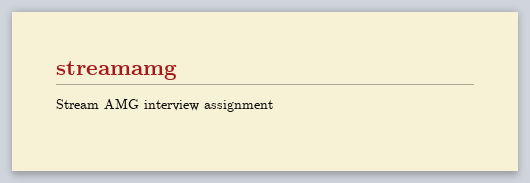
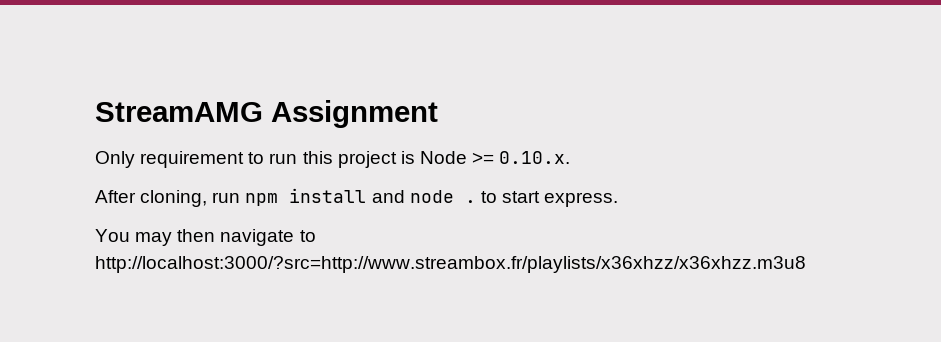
[56,61,177,80] [56,98,273,112] streamamg // Stream AMG interview assignment -> [95,100,438,128] [95,151,571,168] [95,188,619,207] [95,229,316,246] [95,256,806,273] StreamAMG Assignment // Only requirement to run this project is Node >= 0.10.x. // After cloning, run npm install and node . to start express. // You may then navigate to http://localhost:3000/?src=http://www.streambox.fr/playlists/x36xhzz/x36xhzz.m3u8

